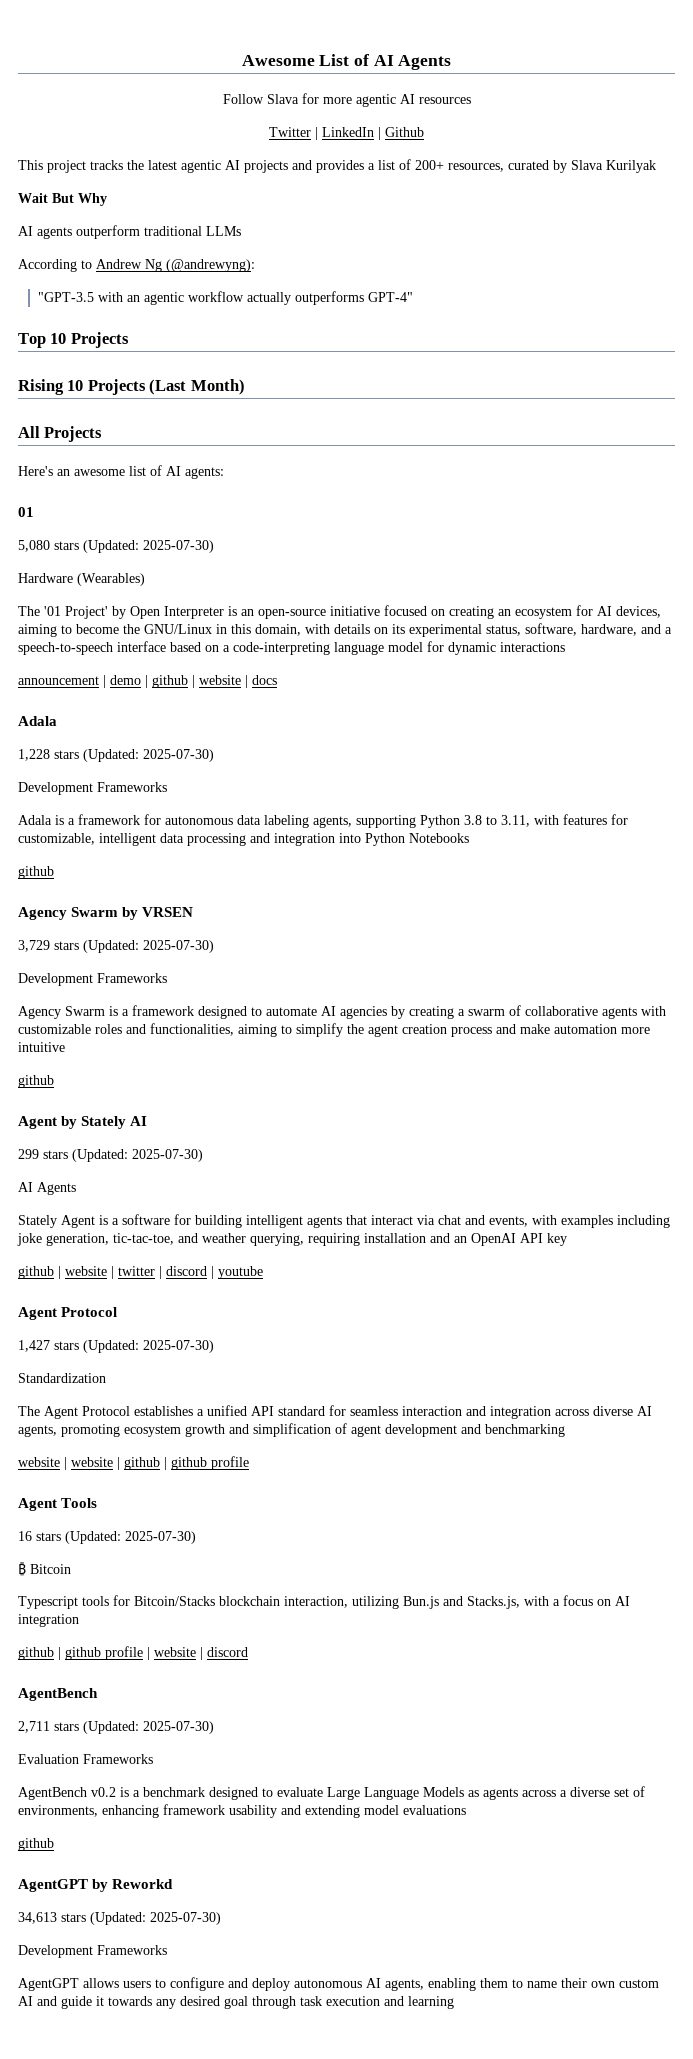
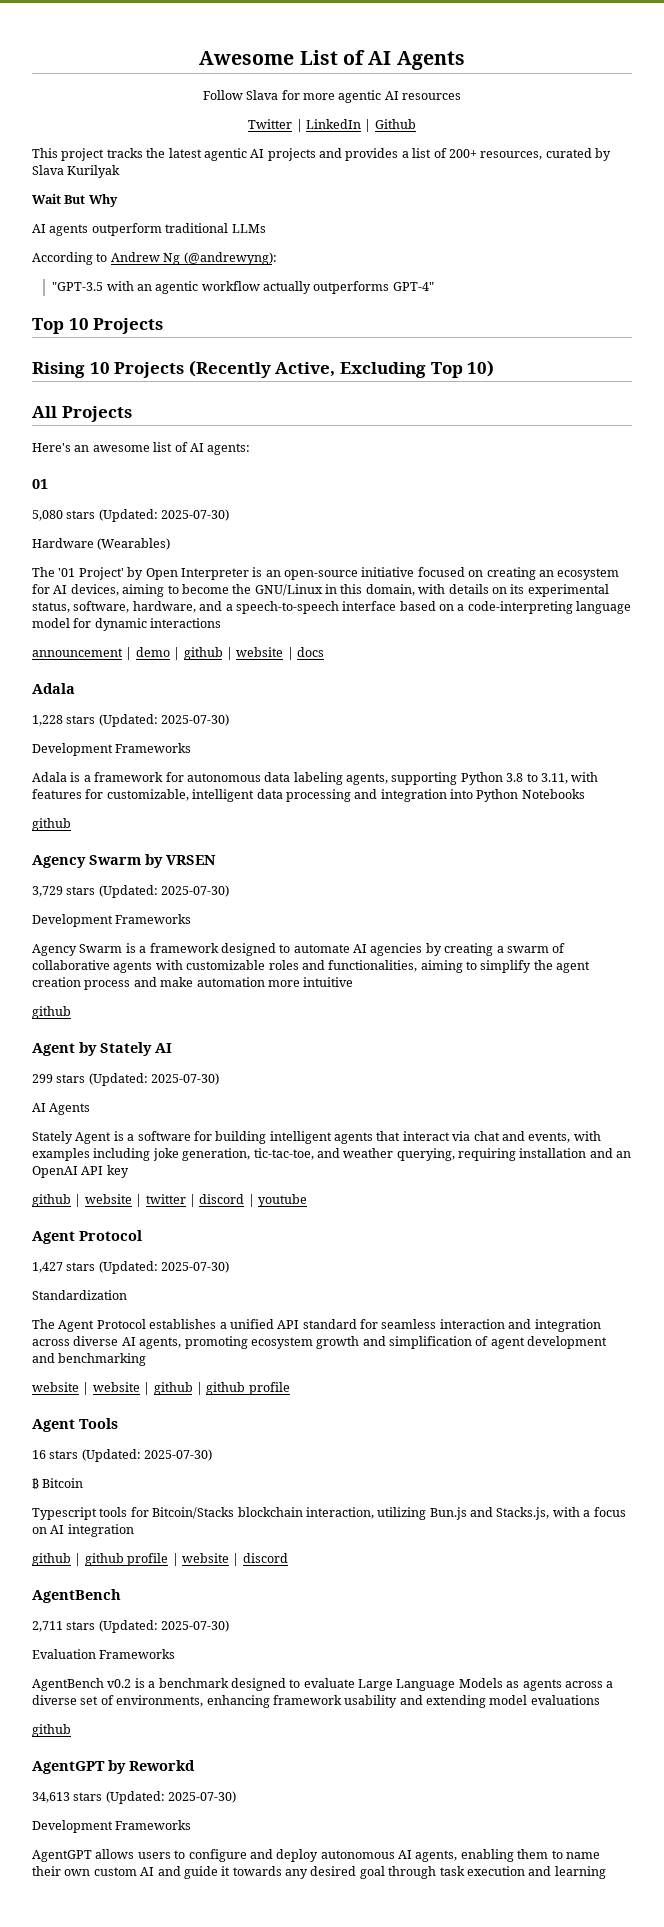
[149,379,245,395] (Last Month) -> [188,360,495,378] (Recently Active, Excluding Top 10)

